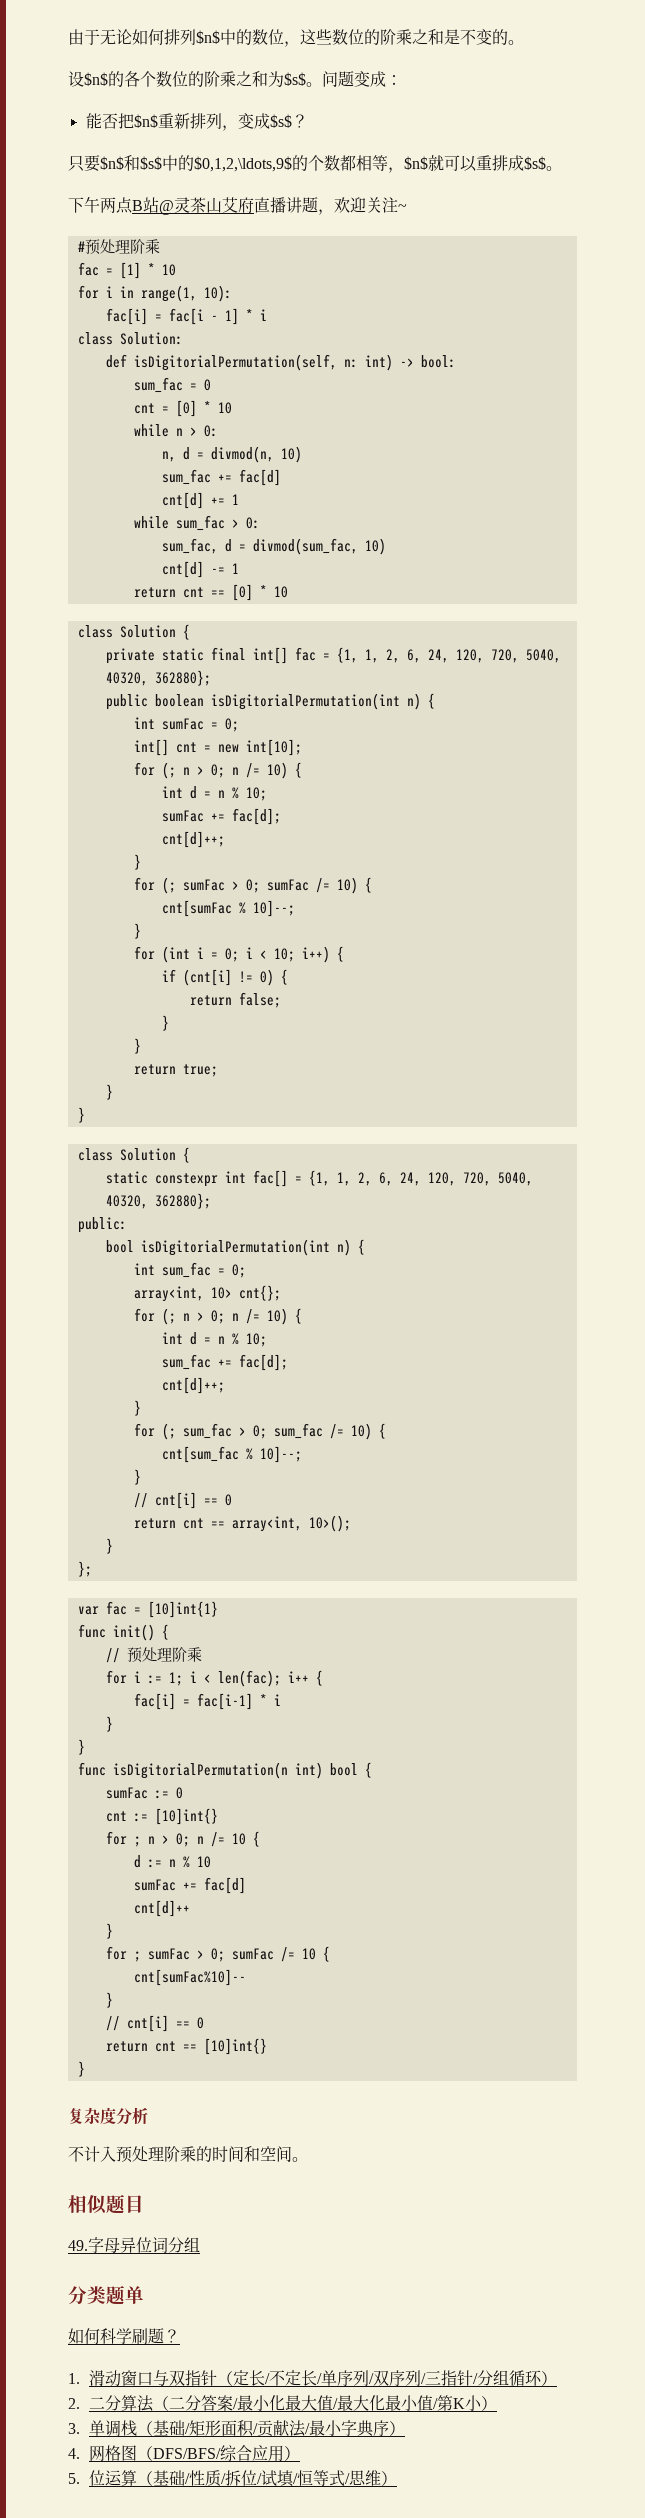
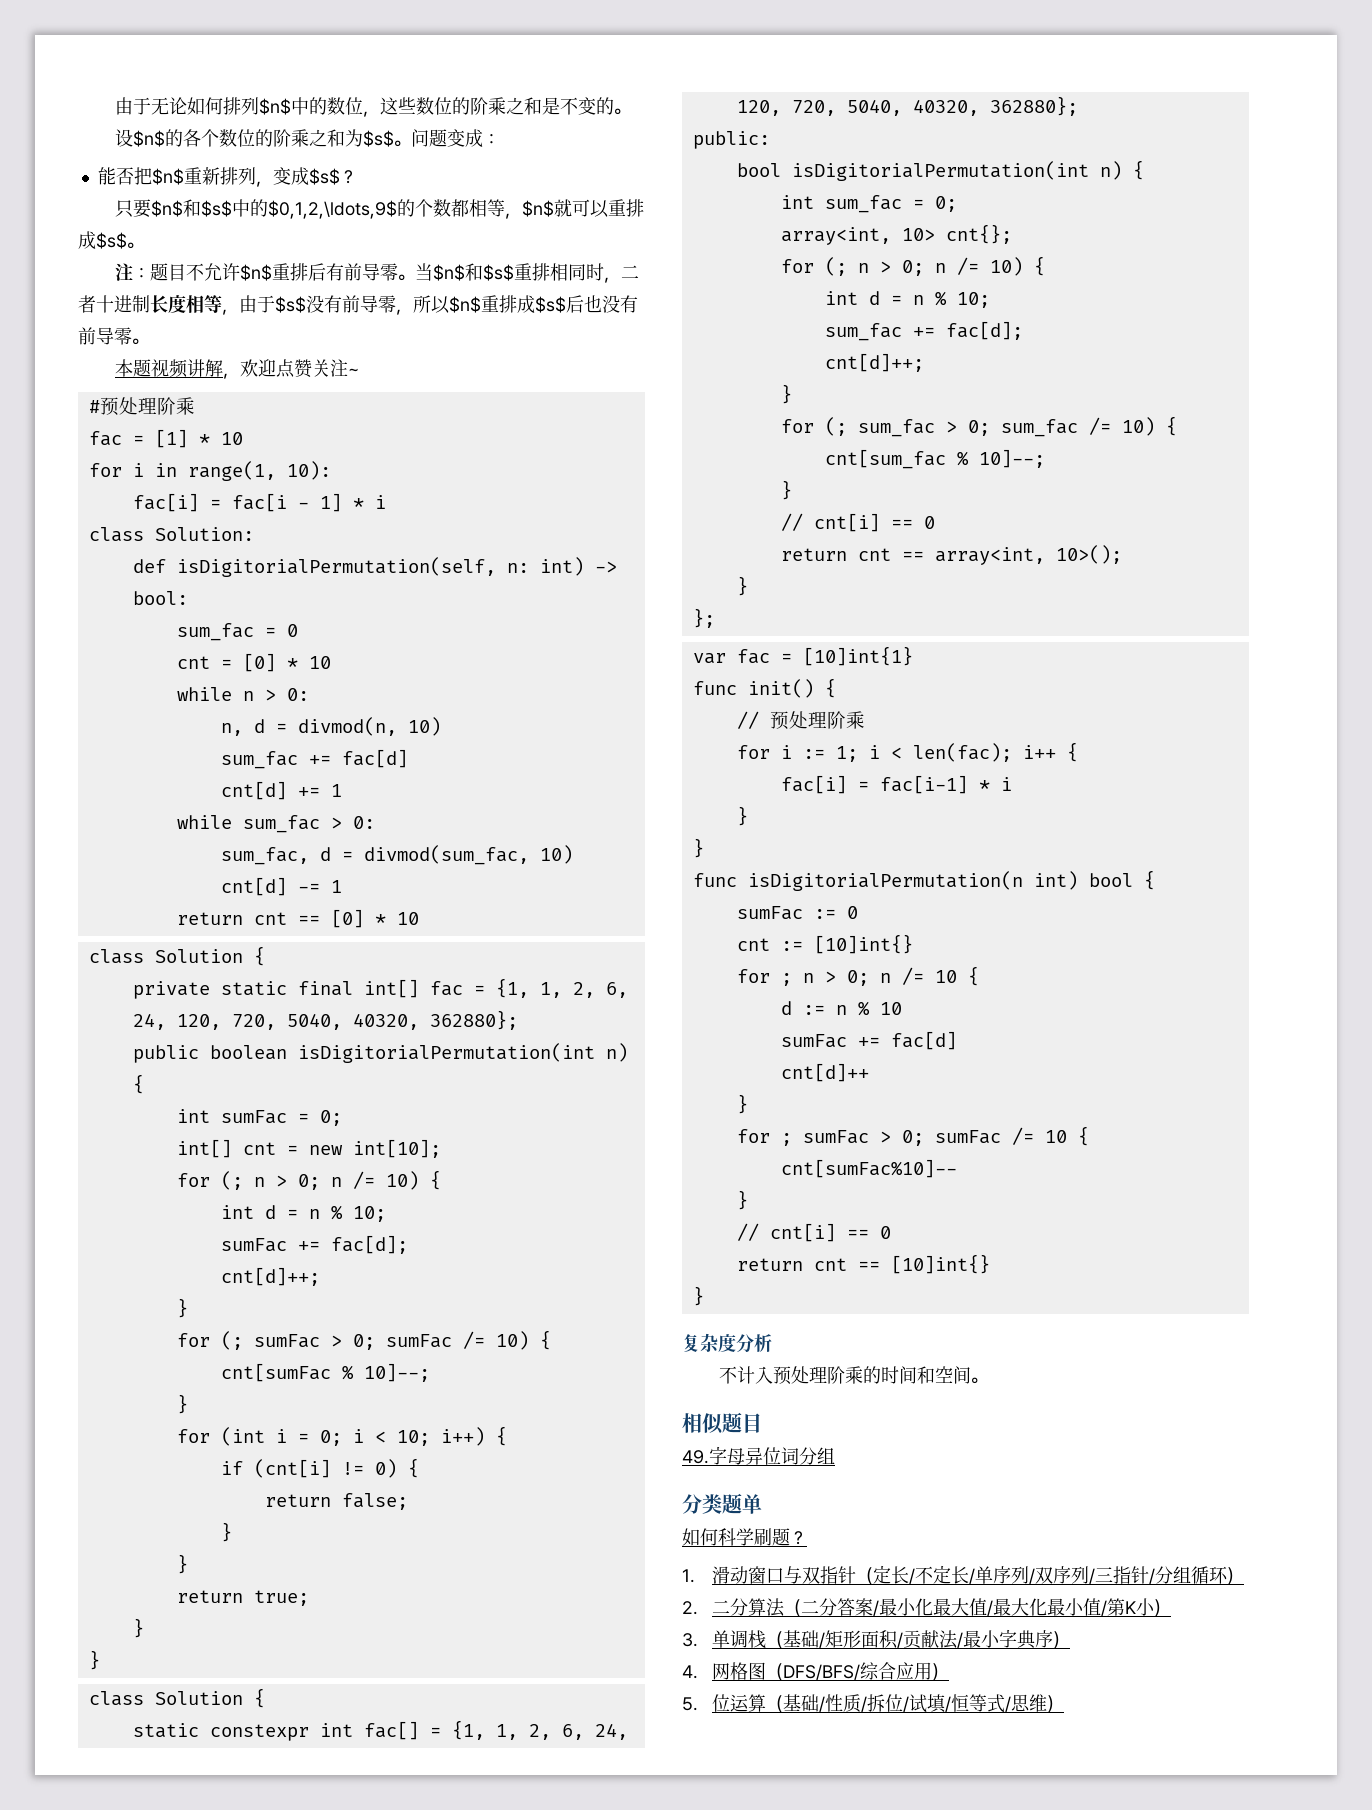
[68,197,366,215] 下午两点B站@灵茶山艾府直播讲题，欢迎 -> [114,263,639,283] [78,295,638,315] [78,327,149,345] [114,359,313,379] 注：题目不允许$n$重排后有前导零。当$n$和$s$重排相同时，二者十进制长度相等，由于$s$没有前导零，所以$n$重排成$s$后也没有前导零。 // 本题视频讲解，欢迎点赞

